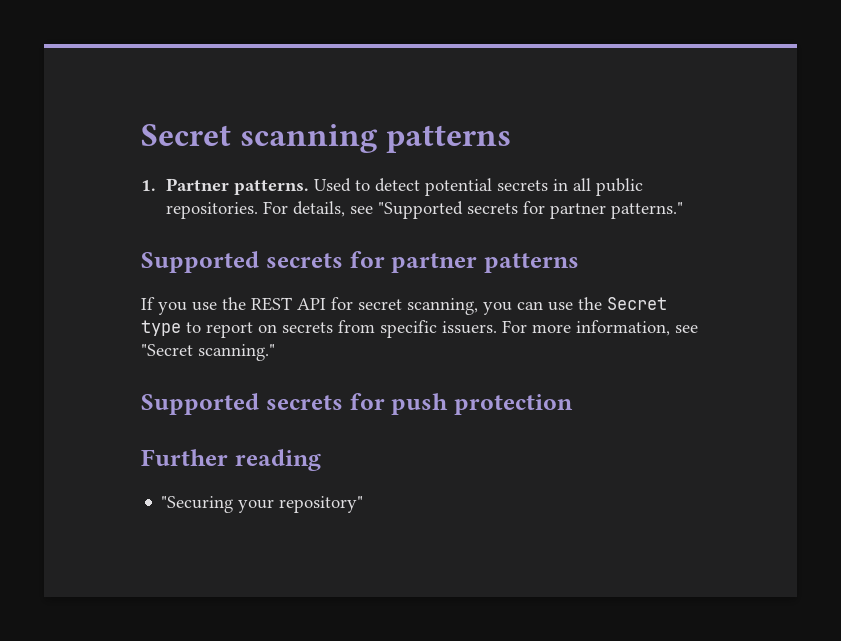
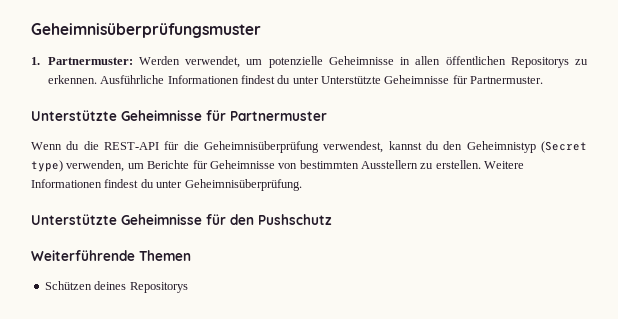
[141,124,512,153] [141,178,643,196] [165,201,683,219] [141,251,579,273] [141,297,667,315] [141,320,698,338] [141,344,275,361] [141,393,573,415] [141,449,321,471] [161,496,364,513] Secret scanning patterns // 1. Partner patterns. Used to detect potential secrets in all public repositories. For details, see "Supported secrets for partner patterns." // Supported secrets for partner patterns // If you use the REST API for secret scanning, you can use the Secret type to report on secrets from specific issuers. For more information, see "Secret scanning." // Supported secrets for push protection // Further reading // "Securing your repository" -> [31,23,261,38] [31,56,588,68] [47,75,544,84] [31,110,327,121] [31,141,587,153] [31,160,525,172] [31,179,302,191] [31,214,332,225] [31,250,191,261] [44,281,188,293] Geheimnisüberprüfungsmuster // 1. Partnermuster: Werden verwendet, um potenzielle Geheimnisse in allen öffentlichen Repositorys zu erkennen. Ausführliche Informationen findest du unter Unterstützte Geheimnisse für Partnermuster. // Unterstützte Geheimnisse für Partnermuster // Wenn du die REST-API für die Geheimnisüberprüfung verwendest, kannst du den Geheimnistyp (Secret type) verwenden, um Berichte für Geheimnisse von bestimmten Ausstellern zu erstellen. Weitere Informationen findest du unter Geheimnisüberprüfung. // Unterstützte Geheimnisse für den Pushschutz // Weiterführende Themen // Schützen deines Repositorys

